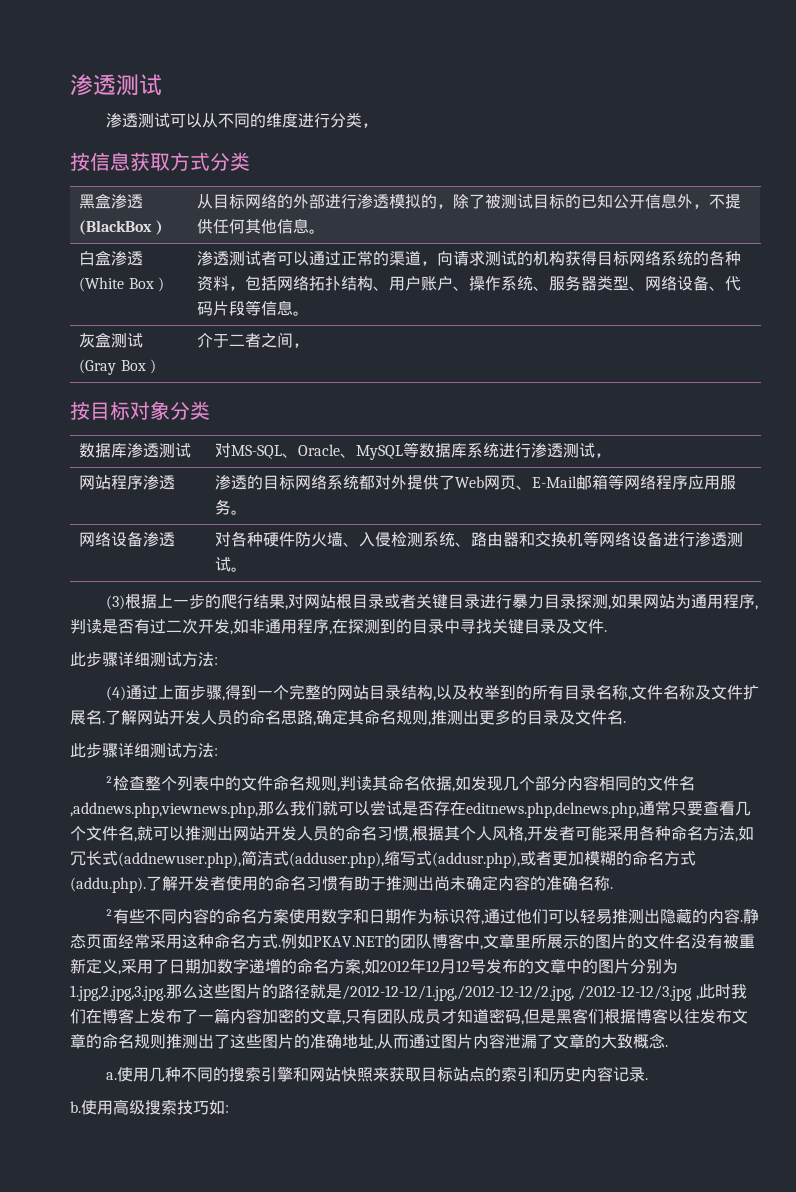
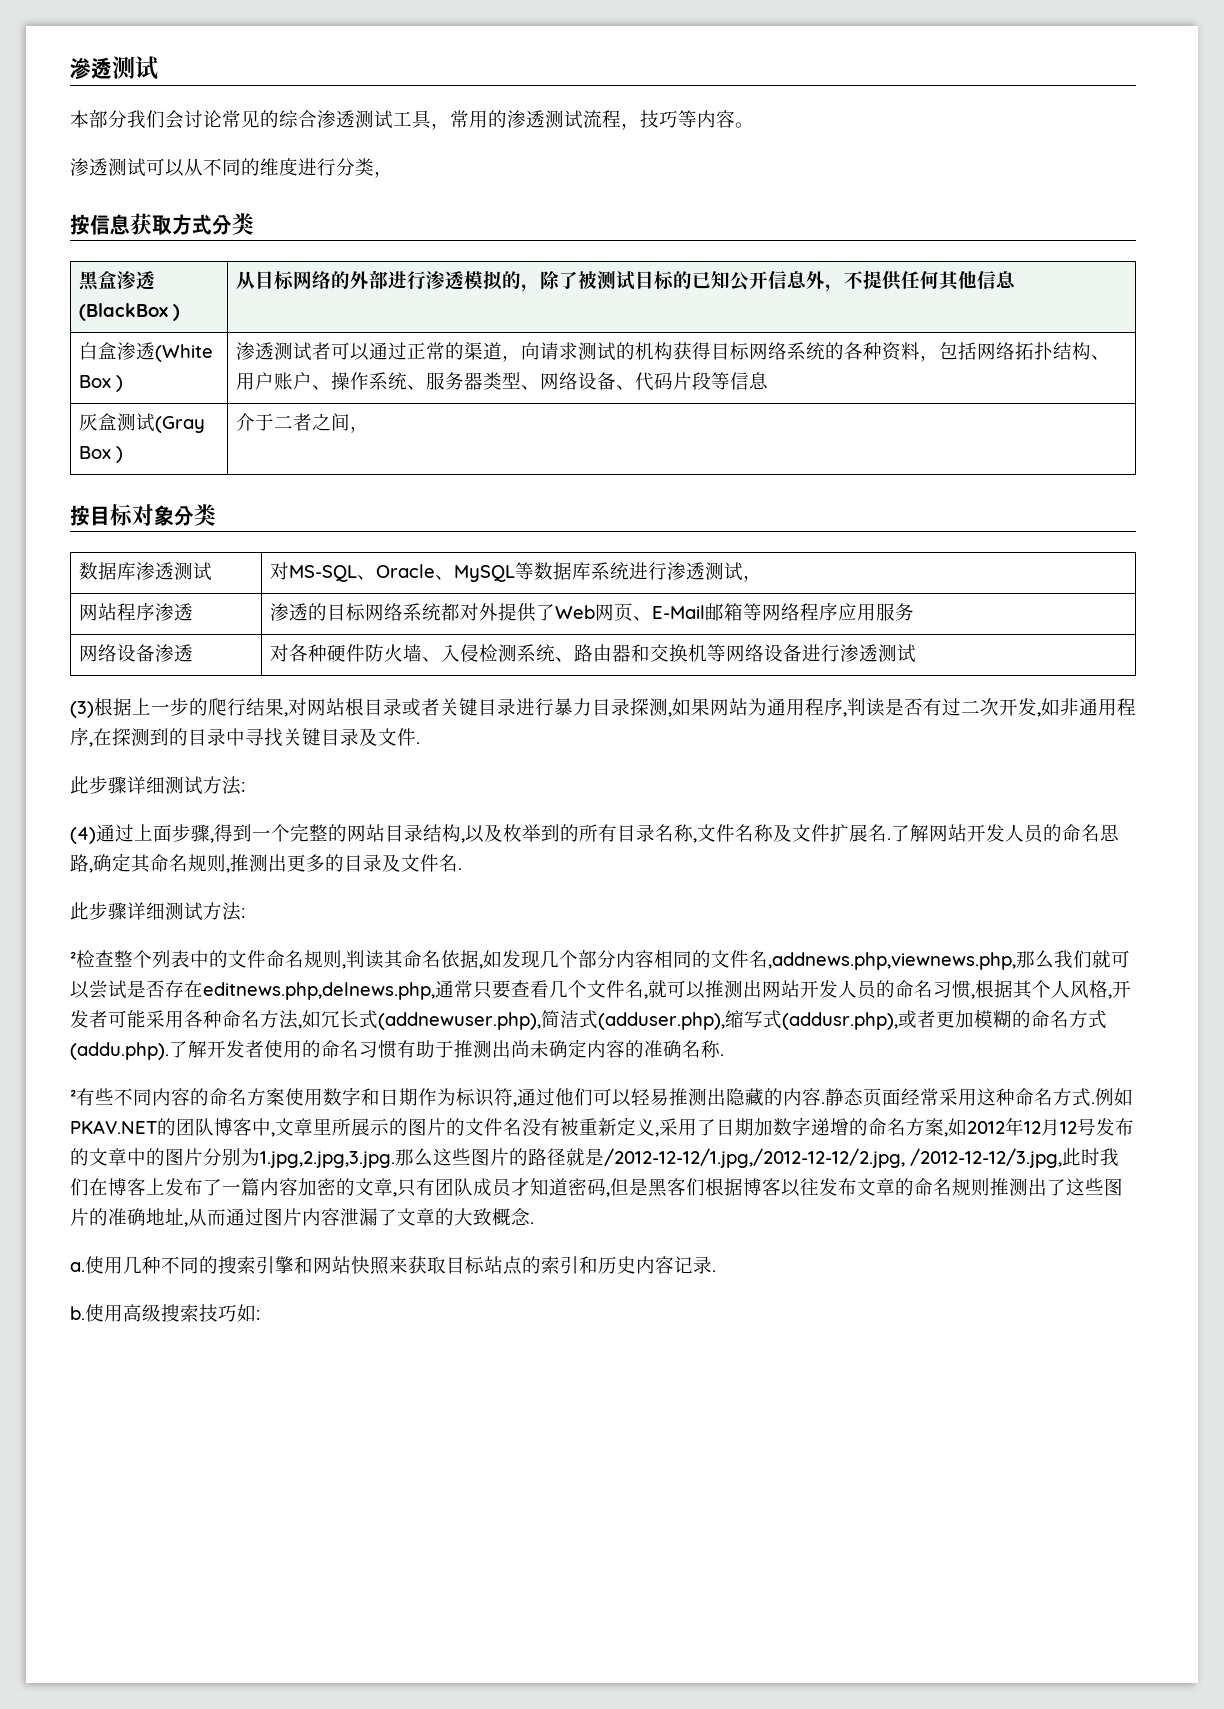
[70,74,162,96] 渗透测试 -> [70,56,158,80] [70,110,754,130] 渗透测试 // 本部分我们会讨论常见的综合渗透测试工具，常用的渗透测试流程，技巧等内容。
[309,229,326,234] 。 -> (1016, 280) none
[293,311,310,316] 。 -> (768, 381) none
[231,510,248,515] 。 -> (914, 612) none
[231,567,248,572] 。 -> (916, 653) none
[578,985,699,1001] /2012-12-12/3.jpg , -> [910,1148,1062,1168] /2012-12-12/3.jpg,

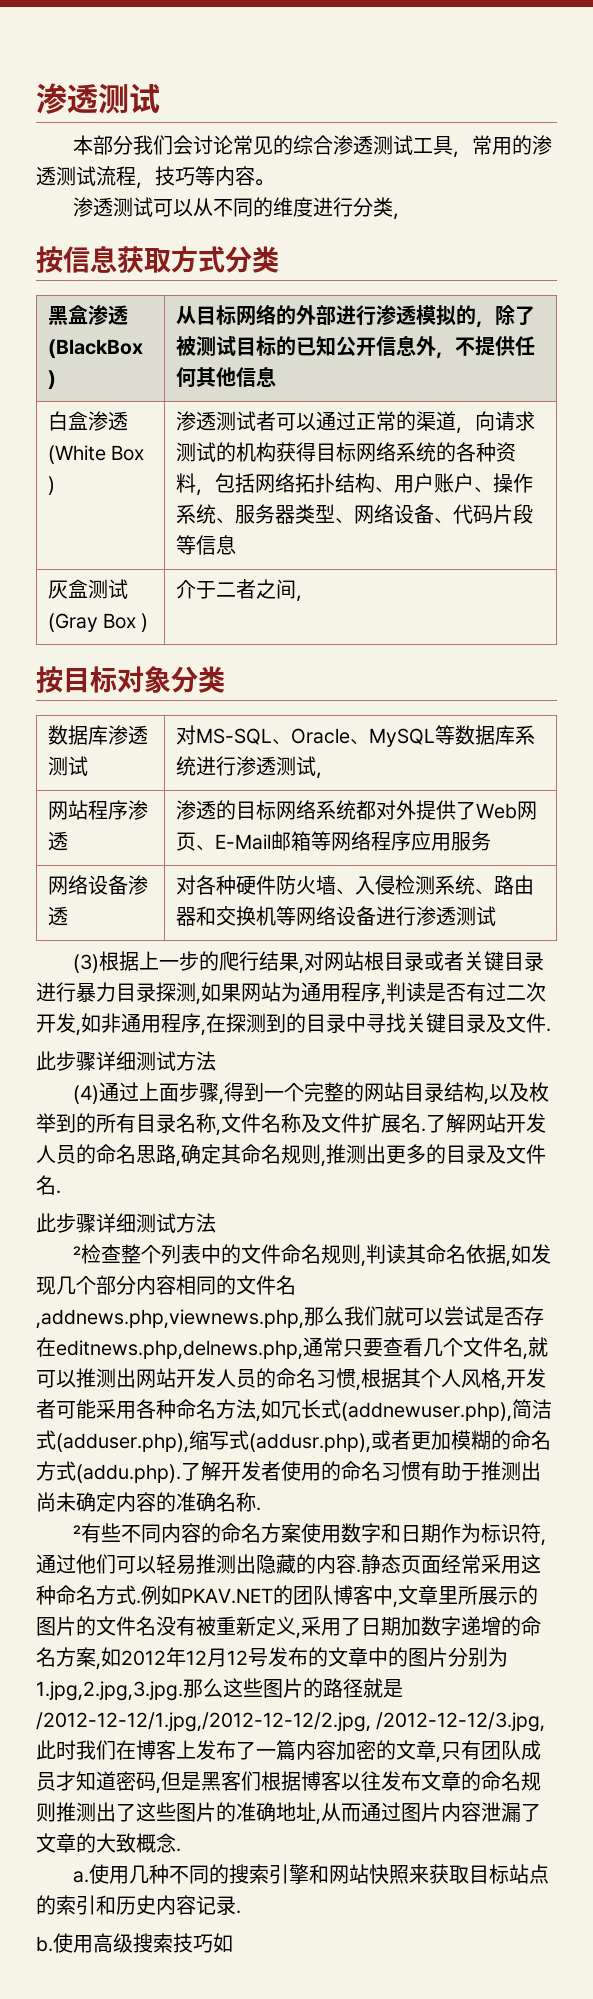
[241,782,245,792] : -> (216, 1061) none
[241,908,245,918] : -> (216, 1223) none
[256,1310,260,1320] : -> (233, 1943) none

